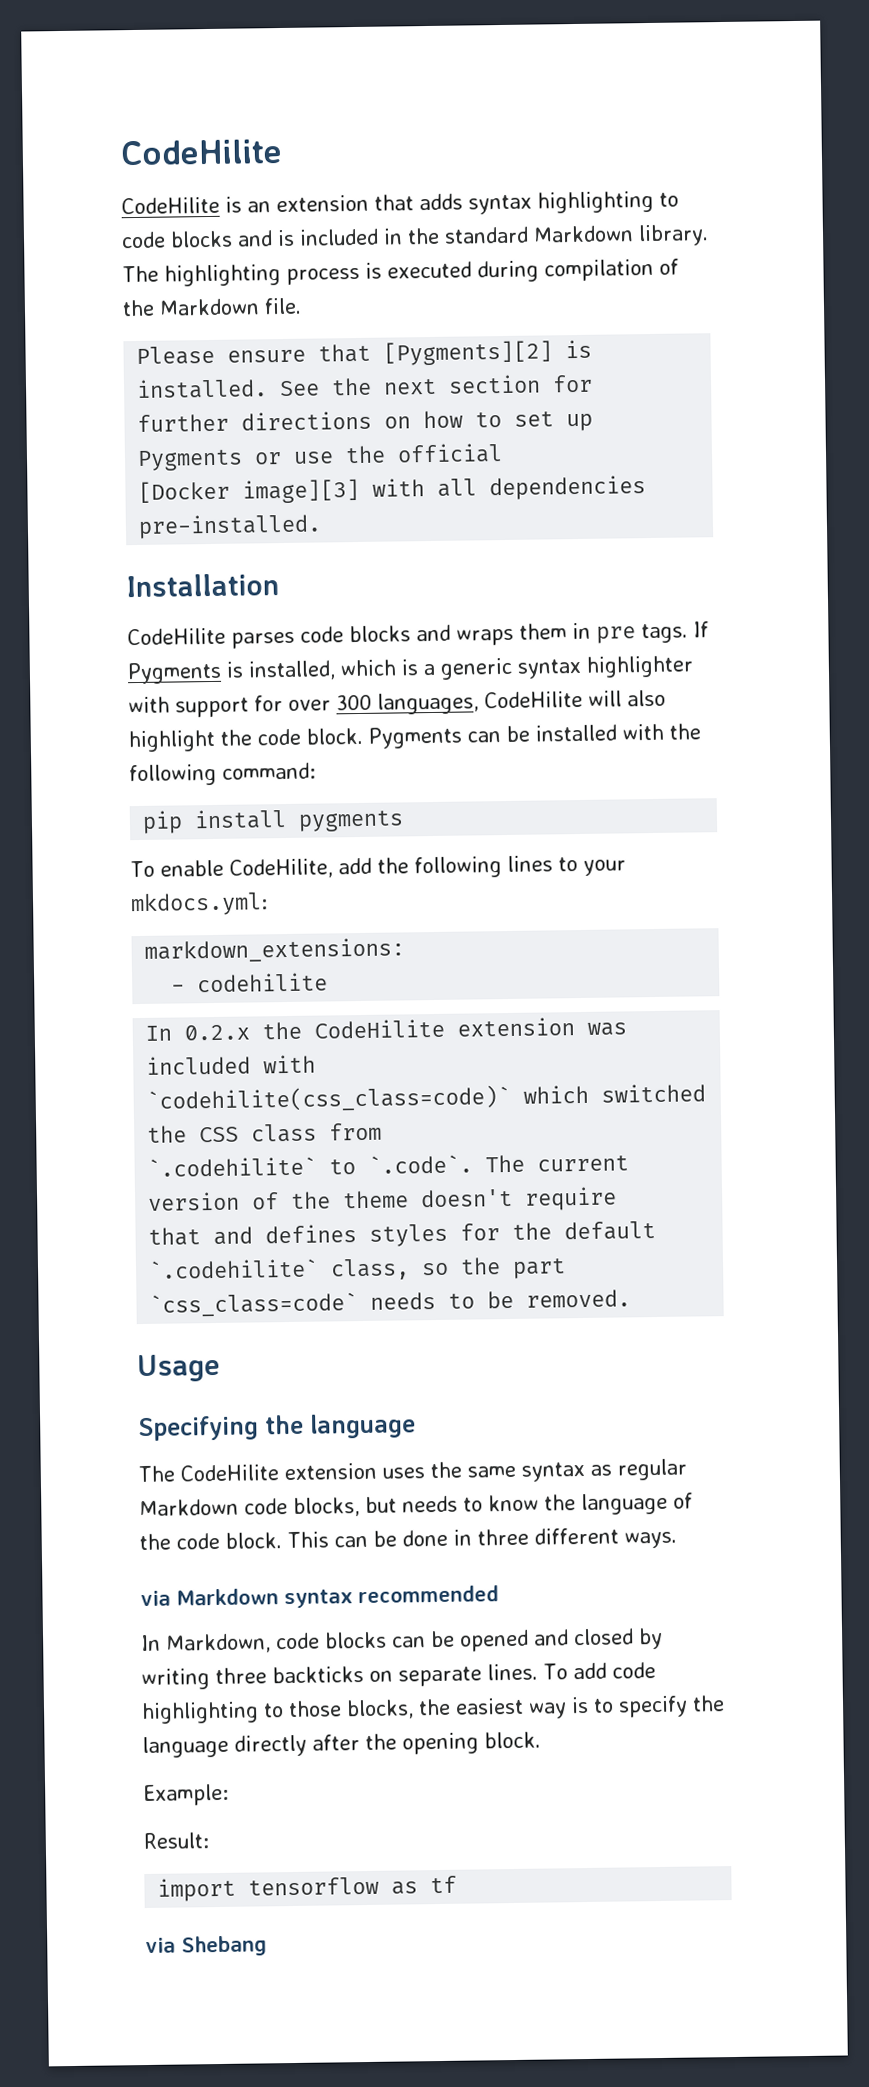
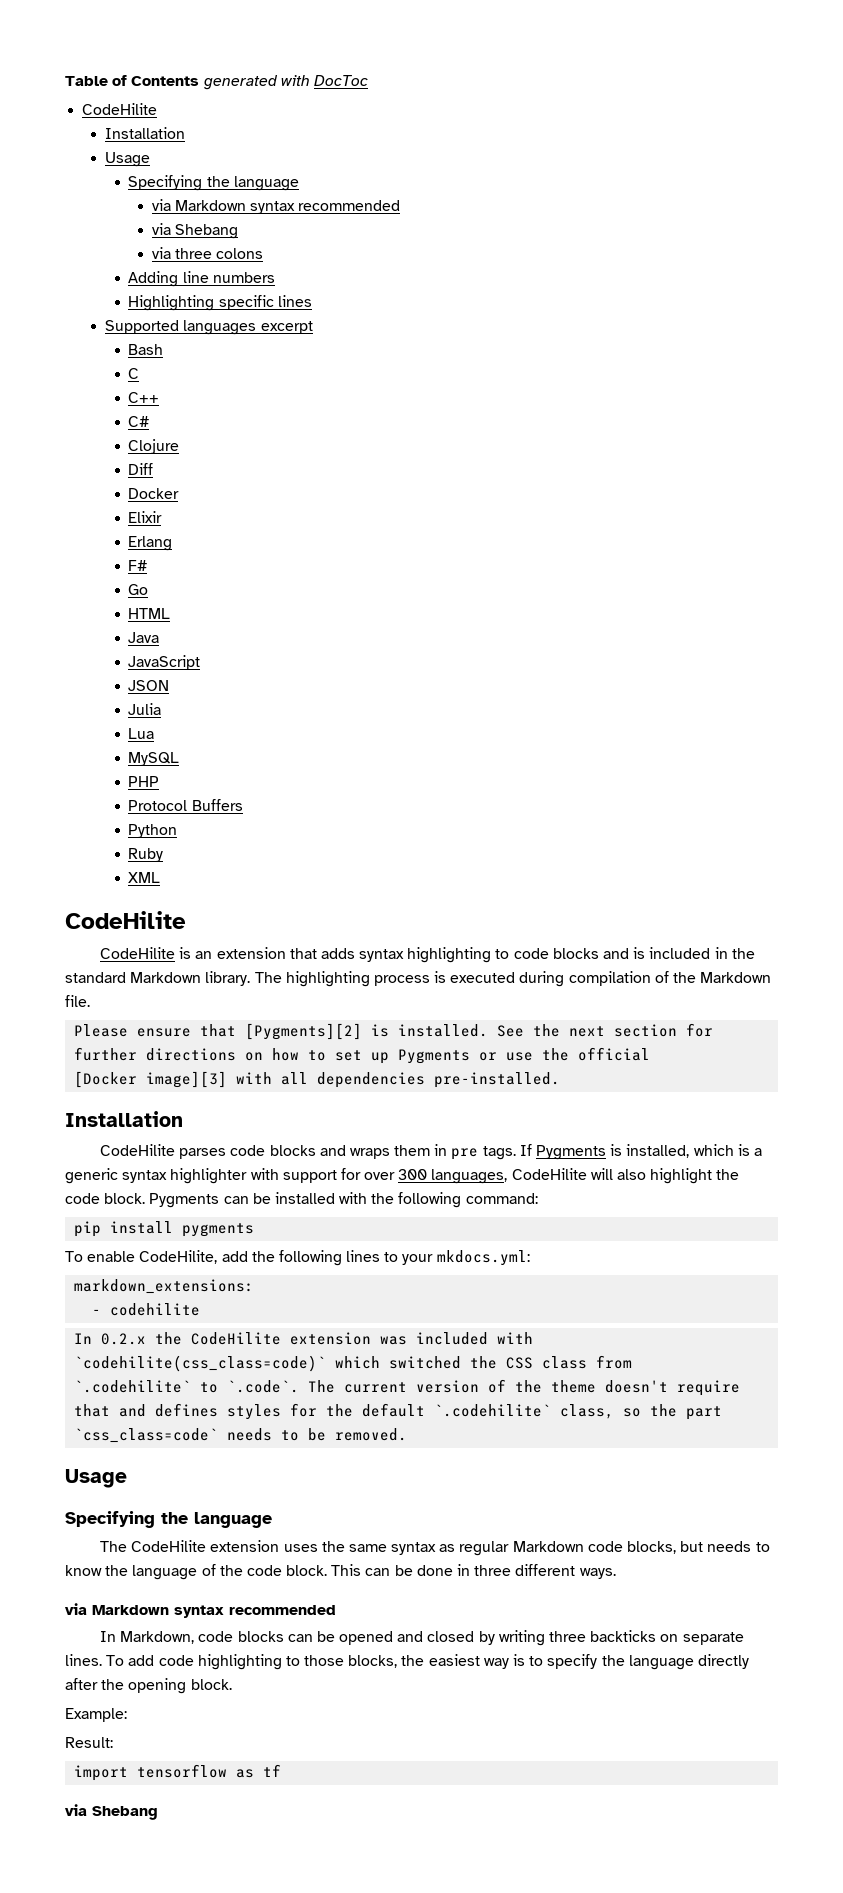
(120, 152) none -> [65,75,368,90] [82,103,158,115] [105,127,186,139] [105,152,151,167] [128,175,299,191] [151,199,401,214] [151,223,238,239] [151,247,264,259] [128,271,275,287] [128,295,312,311] [105,320,313,335] [128,344,164,355] [128,368,140,379] [128,392,160,403] [128,416,150,427] [128,439,180,454] [128,463,154,475] [128,488,180,499] [128,511,163,523] [128,536,173,551] [128,560,148,571] [128,584,149,595] [128,608,171,619] [128,632,160,643] [128,655,201,670] [128,680,170,691] [128,703,162,715] [128,728,155,739] [128,752,180,766] [128,776,160,787] [128,799,243,811] [128,824,178,838] [128,848,164,862] [128,872,161,883] Table of Contents generated with DocToc // CodeHilite // Installation // Usage // Specifying the language // via Markdown syntax recommended // via Shebang // via three colons // Adding line numbers // Highlighting specific lines // Supported languages excerpt // Bash // C // C++ // C# // Clojure // Diff // Docker // Elixir // Erlang // F# // Go // HTML // Java // JavaScript // JSON // Julia // Lua // MySQL // PHP // Protocol Buffers // Python // Ruby // XML //

